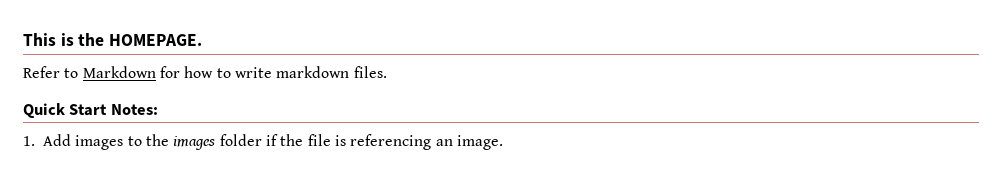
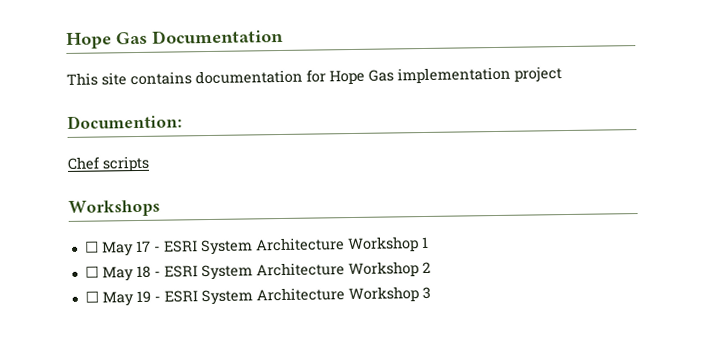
[23,33,203,46] [23,66,387,78] [23,103,158,118] [23,134,503,150] This is the HOMEPAGE. // Refer to Markdown for how to write markdown files. // Quick Start Notes: // 1. Add images to the images folder if the file is referencing an image. -> [66,28,284,49] [66,66,562,86] [67,114,182,129] [67,155,150,172] [68,199,160,217] [83,236,429,257] [84,261,431,282] [84,286,431,307] Hope Gas Documentation // This site contains documentation for Hope Gas implementation project // Documention: // Chef scripts // Workshops // ☐ May 17 - ESRI System Architecture Workshop 1 // ☐ May 18 - ESRI System Architecture Workshop 2 // ☐ May 19 - ESRI System Architecture Workshop 3

